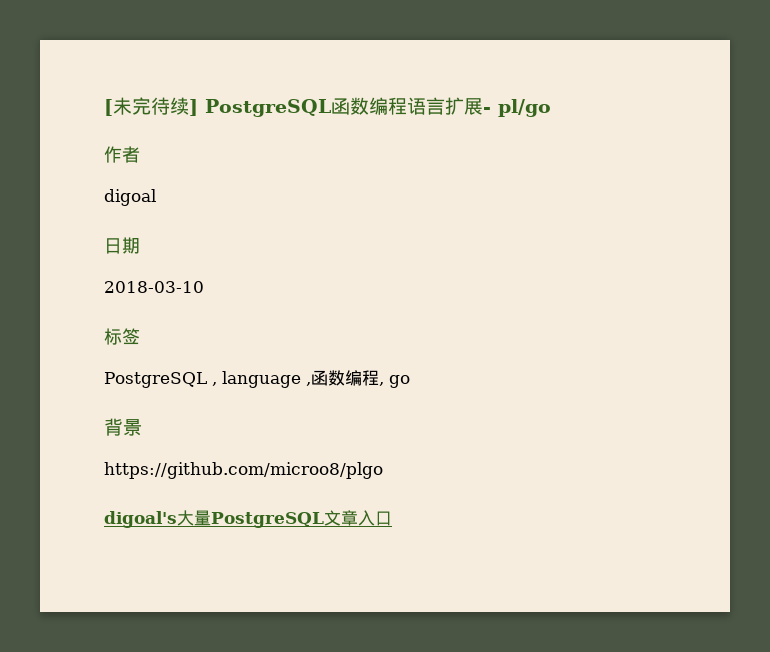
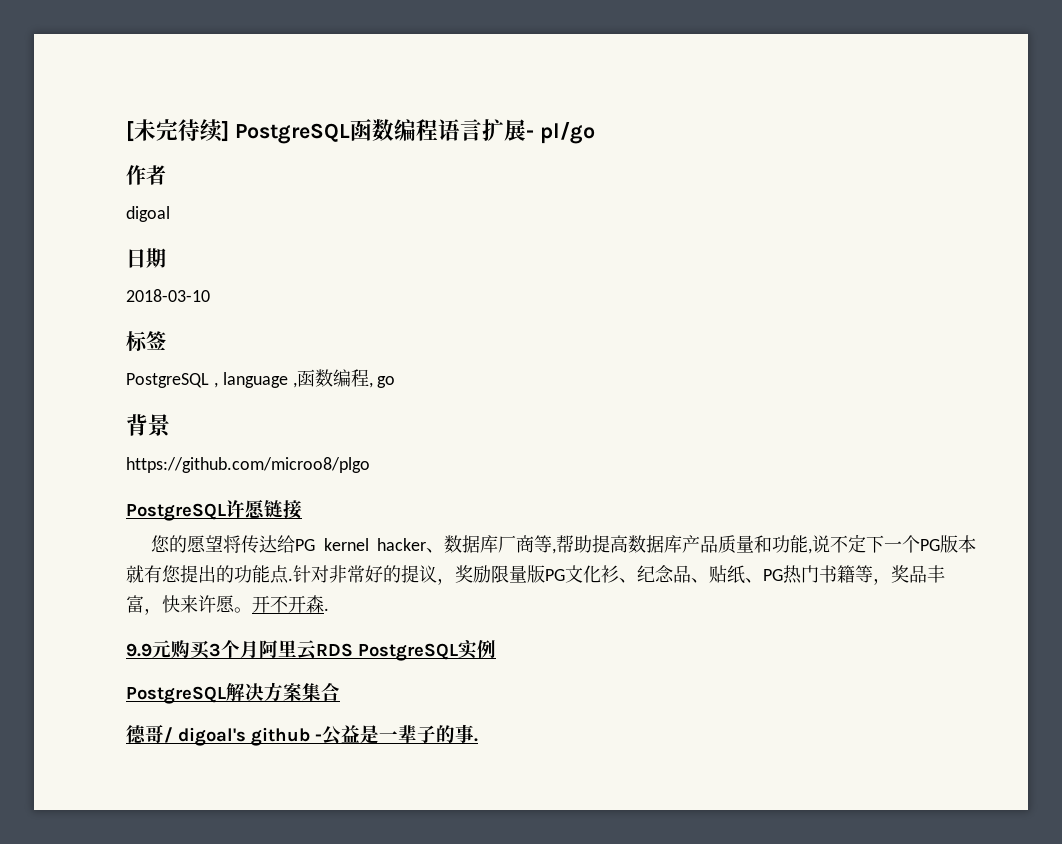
[104,510,392,528] digoal's大量PostgreSQL文章入口 -> [126,499,302,521] [151,534,976,554] [126,565,945,585] [126,595,329,615] [126,640,496,661] [126,682,340,704] [126,724,478,746] PostgreSQL许愿链接 // 您的愿望将传达给PG kernel hacker、数据库厂商等,帮助提高数据库产品质量和功能,说不定下一个PG版本就有您提出的功能点.针对非常好的提议，奖励限量版PG文化衫、纪念品、贴纸、PG热门书籍等，奖品丰富，快来许愿。开不开森. // 9.9元购买3个月阿里云RDS PostgreSQL实例 // PostgreSQL解决方案集合 // 德哥/ digoal's github -公益是一辈子的事.

